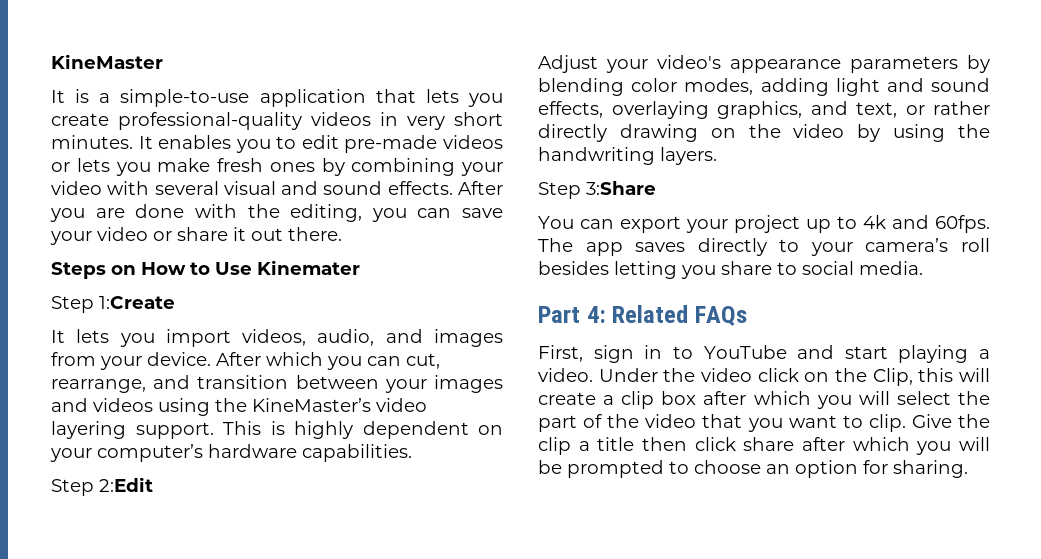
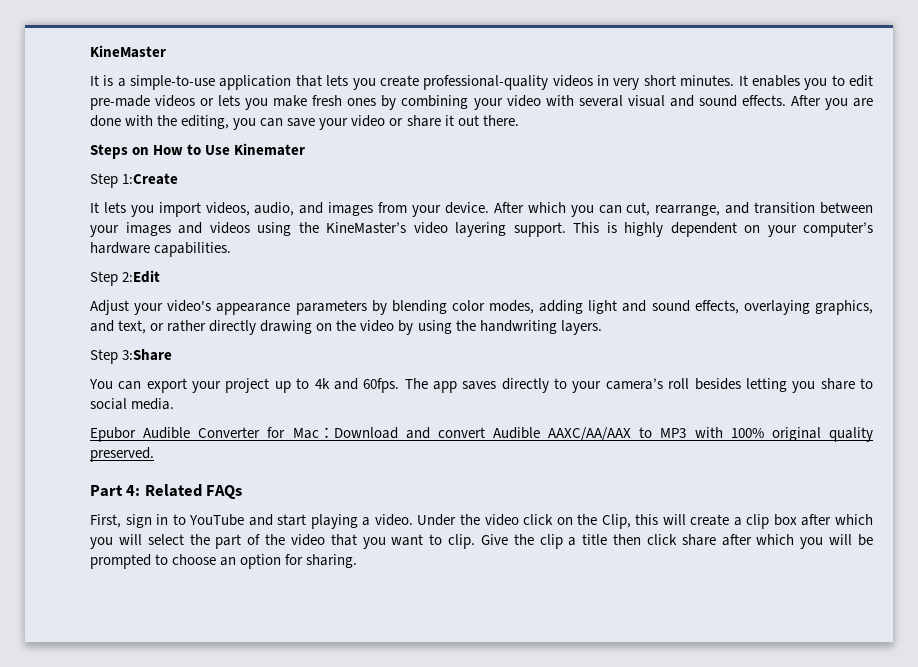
(923, 268) none -> [90,427,873,442] [90,447,154,462] // Epubor Audible Converter for Mac：Download and convert Audible AAXC/AA/AAX to MP3 with 100% original quality preserved.

